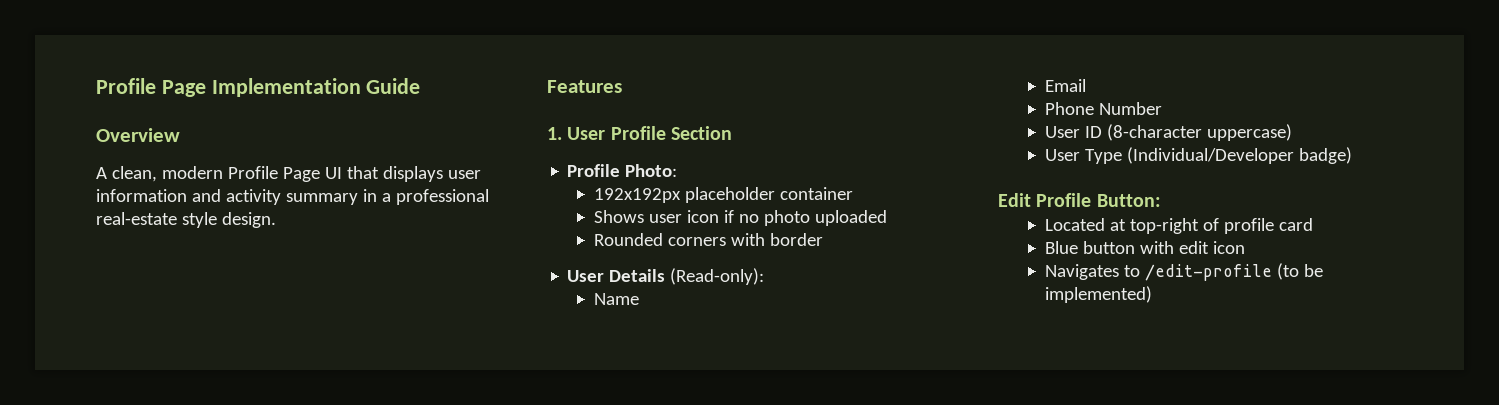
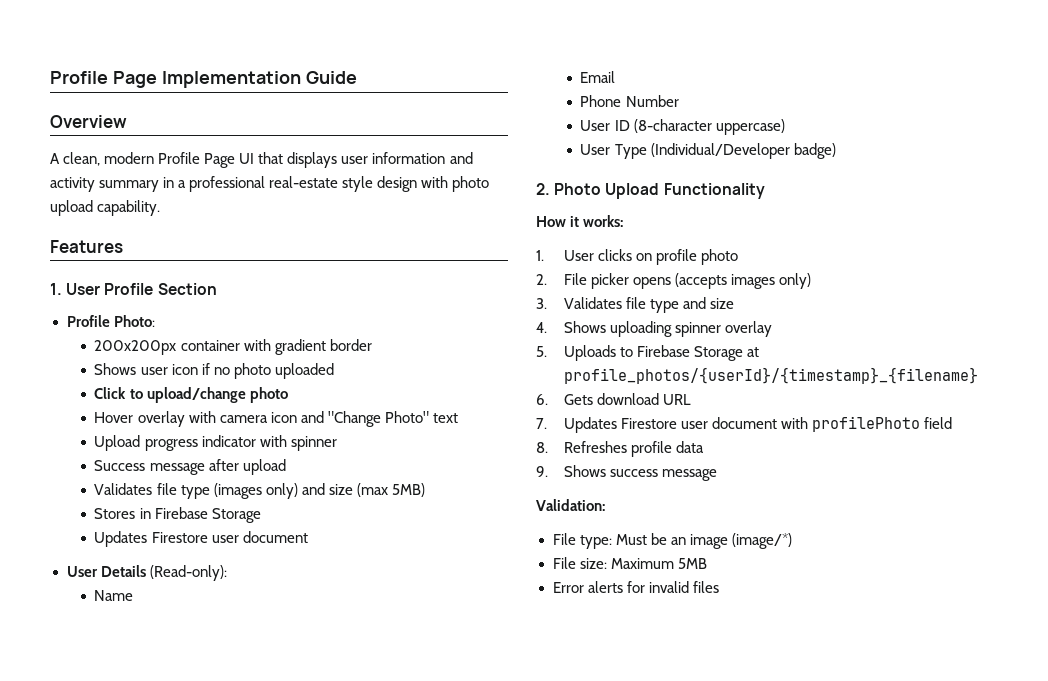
[221,212,276,228] design. -> [377,176,490,192] [50,200,161,216] design with photo upload capability.
[594,187,776,203] 192x192px placeholder -> [94,340,177,355] 200x200px
(854, 193) none -> [243,339,372,355] with gradient border
[594,233,824,246] Rounded corners with border -> [94,387,288,403] [94,411,458,427] [94,435,337,451] [94,459,286,475] [94,483,425,499] [94,507,261,523] [94,531,308,547] Click to upload/change photo // Hover overlay with camera icon and "Change Photo" text // Upload progress indicator with spinner // Success message after upload // Validates file type (images only) and size (max 5MB) // Stores in Firebase Storage // Updates Firestore user document
[998,193,1161,207] [1045,218,1314,234] [1045,241,1246,254] [1045,263,1324,281] [1045,286,1153,303] Edit Profile Button: // Located at top-right of profile card // Blue button with edit icon // Navigates to /edit-profile (to be implemented) -> [536,183,765,199] [536,215,624,227] [536,249,739,265] [536,273,812,289] [536,297,735,313] [536,321,773,337] [536,345,760,361] [563,367,978,384] [536,393,692,405] [536,416,953,433] [536,441,705,457] [536,465,718,481] [536,499,605,511] [552,533,792,549] [552,557,707,569] [552,581,719,593] 2. Photo Upload Functionality // How it works: // 1. User clicks on profile photo // 2. File picker opens (accepts images only) // 3. Validates file type and size // 4. Shows uploading spinner overlay // 5. Uploads to Firebase Storage at profile_photos/{userId}/{timestamp}_{filename} // 6. Gets download URL // 7. Updates Firestore user document with profilePhoto field // 8. Refreshes profile data // 9. Shows success message // Validation: // File type: Must be an image (image/*) // File size: Maximum 5MB // Error alerts for invalid files

